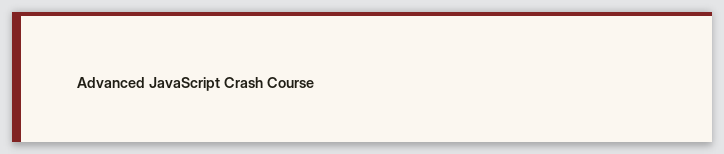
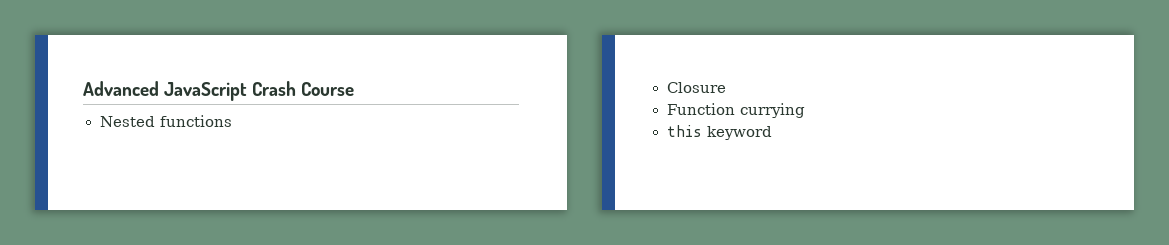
(314, 82) none -> [99,115,232,127] [666,82,726,93] [666,103,805,118] [666,125,772,140] // Nested functions // Closure // Function currying // this keyword

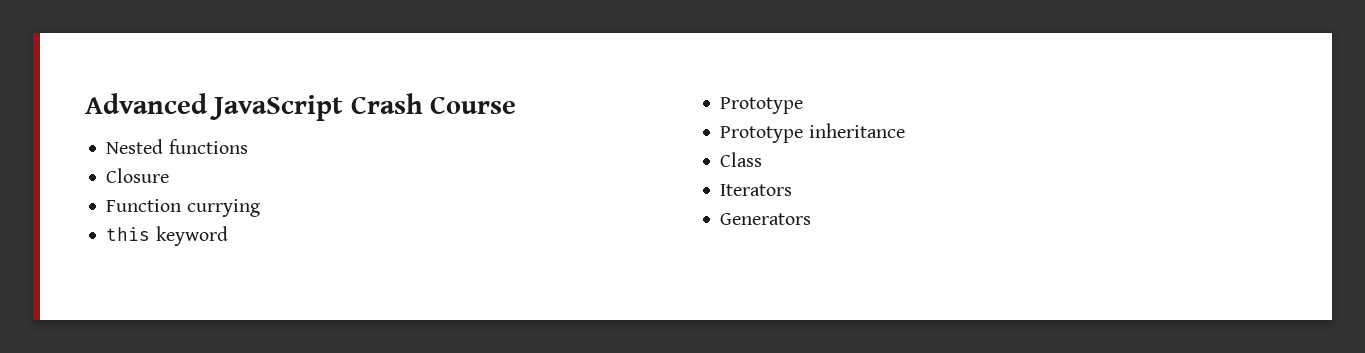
(772, 133) none -> [720,97,804,114] [720,123,905,143] [720,152,763,167] [720,184,793,196] [720,213,812,225] // Prototype // Prototype inheritance // Class // Iterators // Generators

